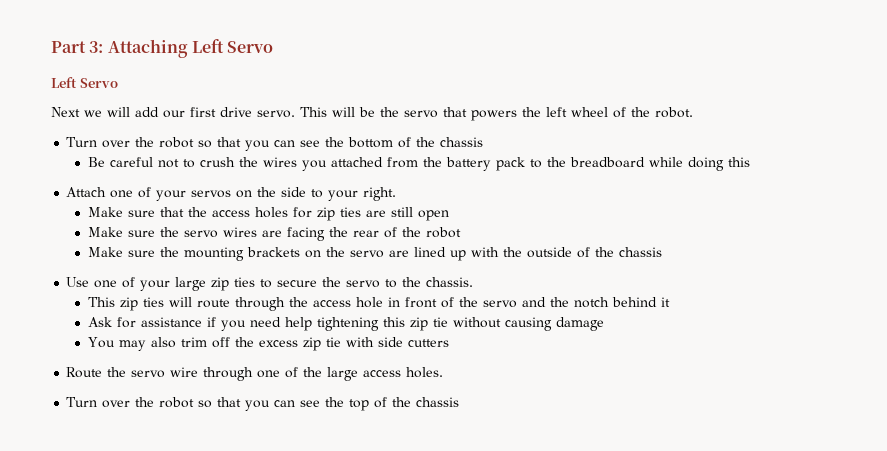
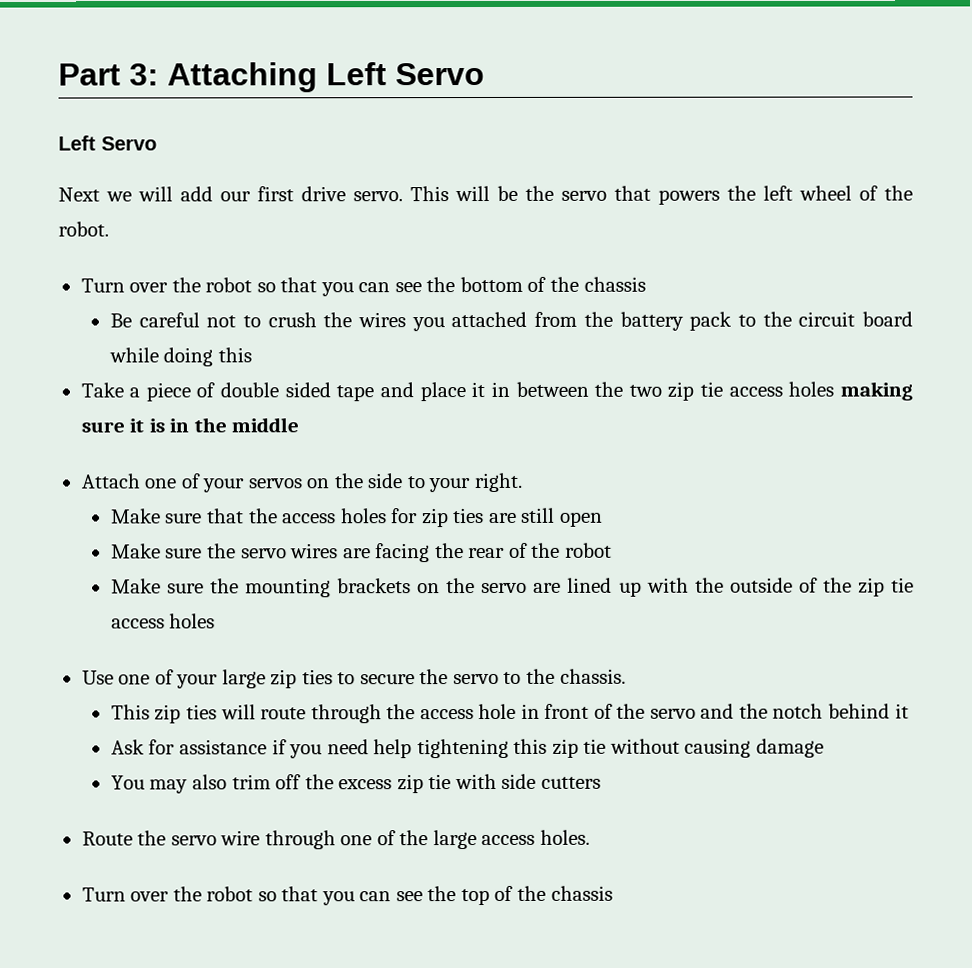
[569,157,645,168] breadboard -> [798,311,914,327] circuit board
(750, 162) none -> [80,381,913,402] [80,417,300,433] // Take a piece of double sided tape and place it in between the two zip tie access holes making sure it is in the middle
[618,247,662,257] chassis -> [857,577,915,597] [110,613,216,629] zip tie access holes

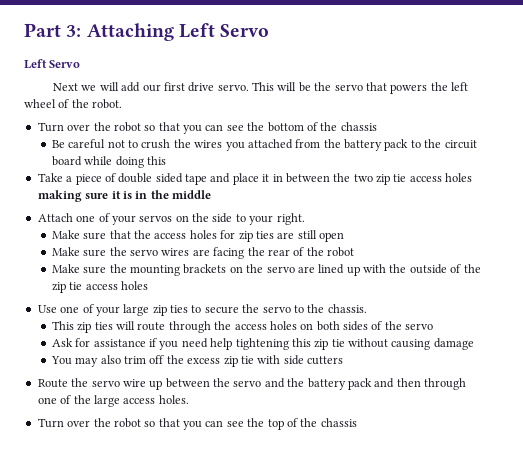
[478,703,590,720] hole in front -> [269,321,369,331] holes on both sides
[700,703,909,719] and the notch behind it -> (434, 326) none
(261, 838) none -> [149,378,421,390] up between the servo and the battery pack and then

